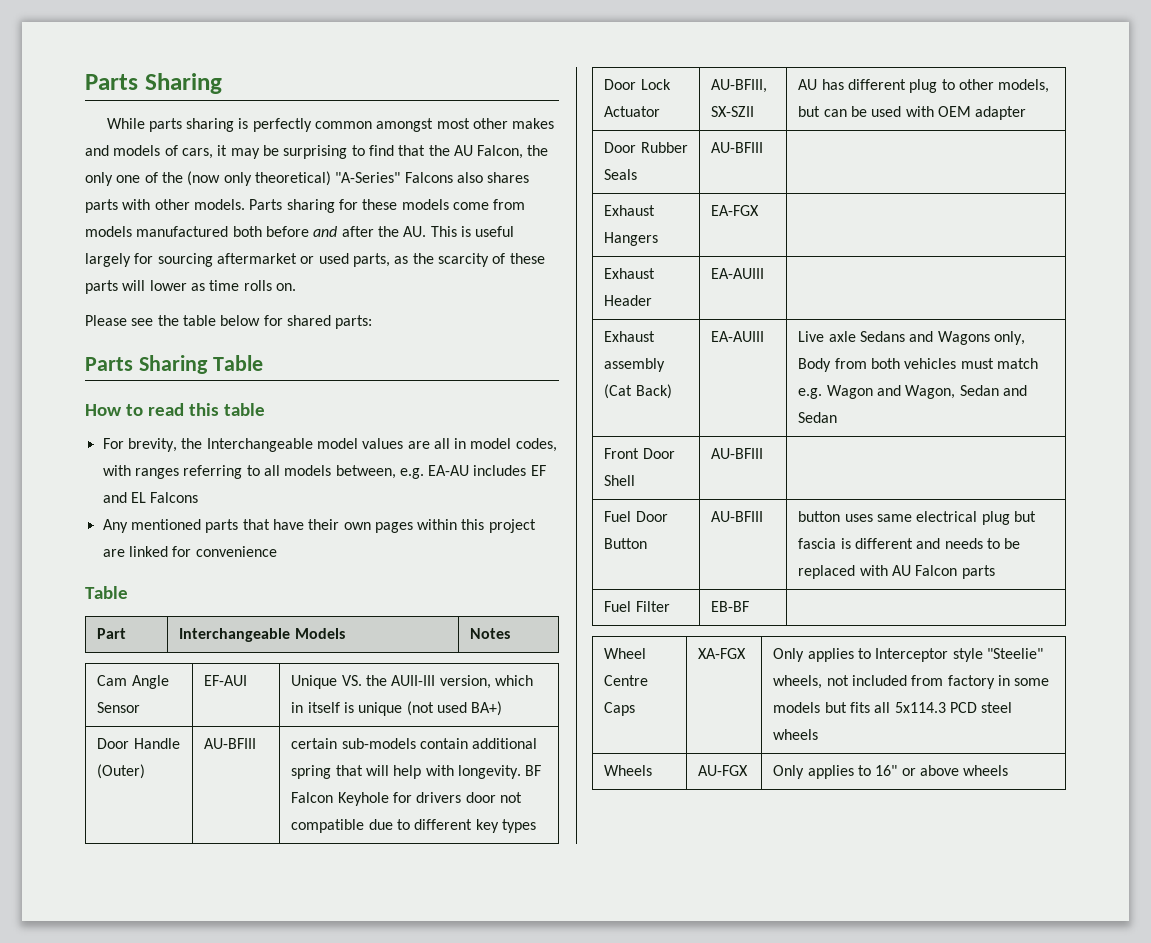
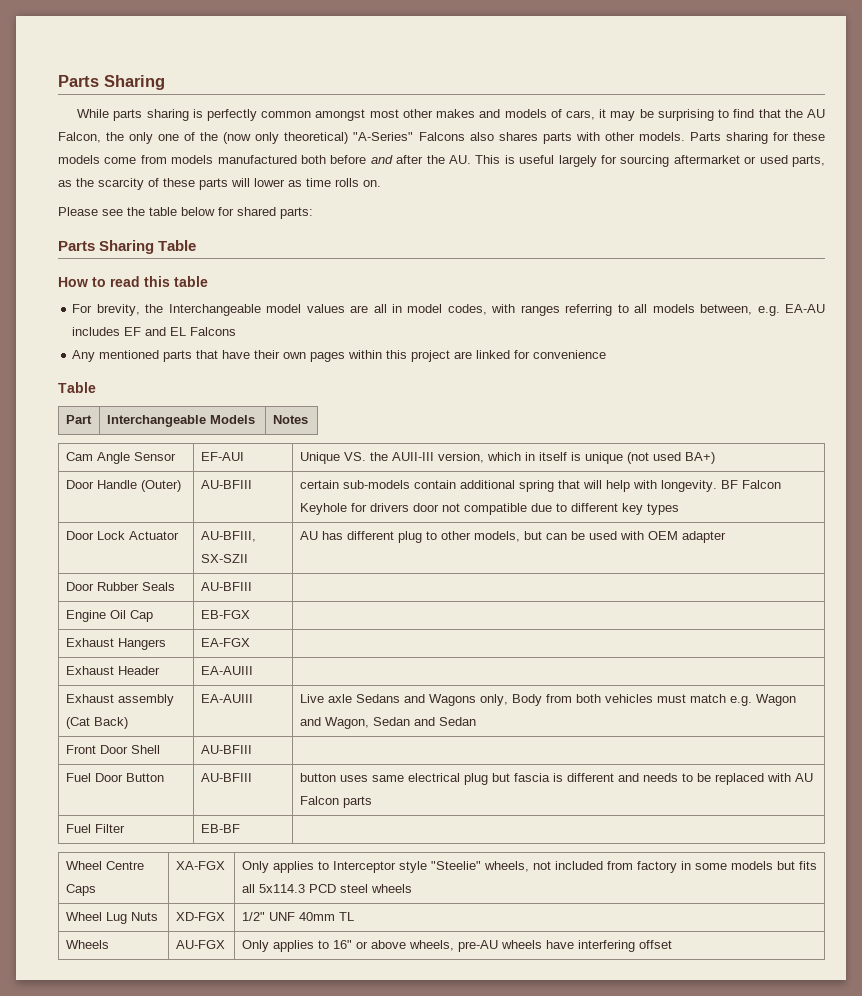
(764, 147) none -> [65,610,153,622] [200,610,250,619] // Engine Oil Cap | EB-FGX |
(819, 734) none -> [65,912,158,924] [175,912,225,921] [241,912,354,921] // Wheel Lug Nuts | XD-FGX | 1/2" UNF 40mm TL
[963,765,1009,776] wheels -> [408,940,672,952] wheels, pre-AU wheels have interfering offset

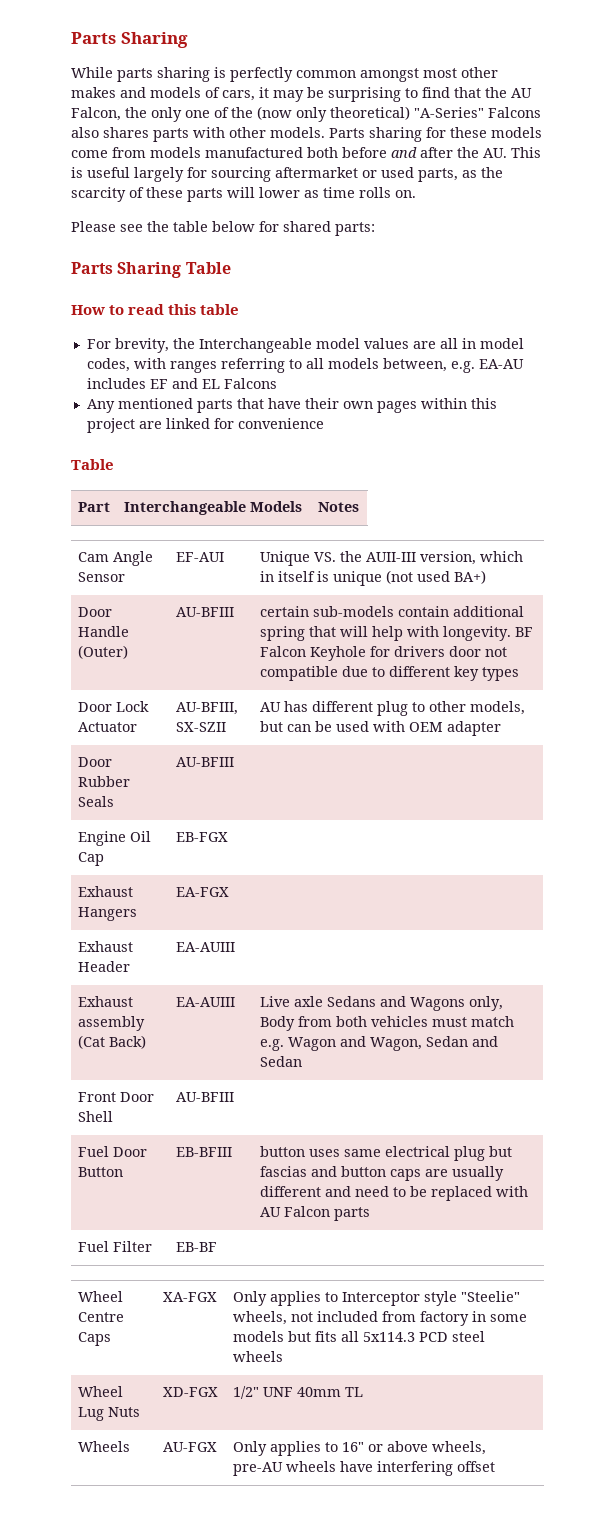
[200,773,252,782] AU-BFIII -> [175,1147,232,1157] EB-BFIII
[513,773,563,782] fascia is -> [259,1166,504,1181] fascias and button caps are usually
[642,773,678,782] needs -> [354,1186,389,1197] need

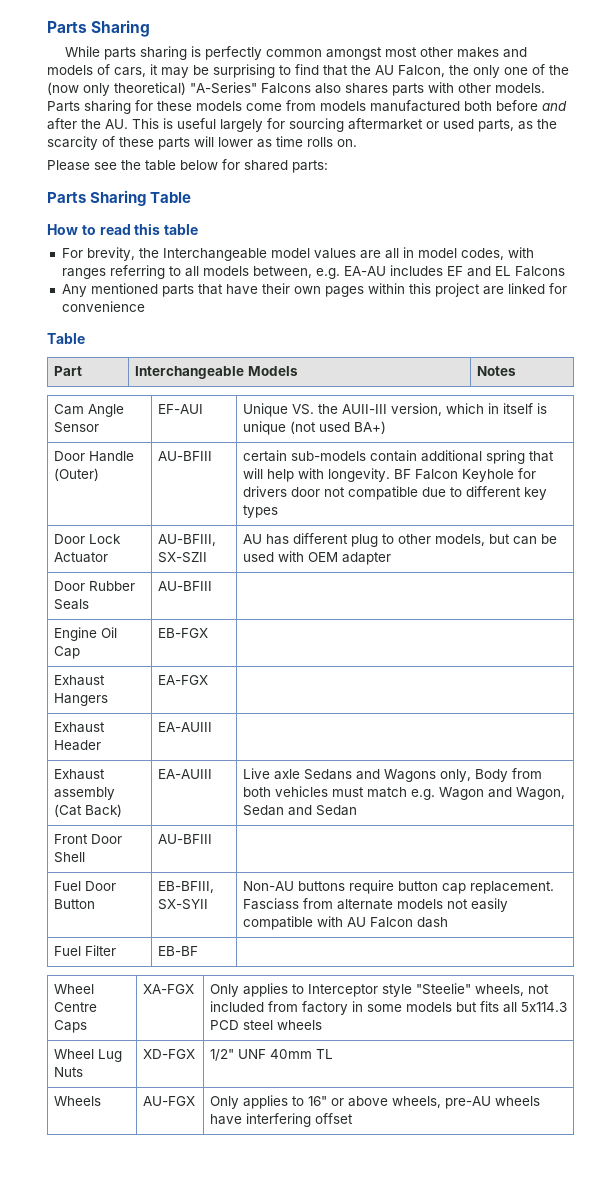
[175,1147,232,1157] [259,1146,512,1161] [259,1166,504,1181] [259,1186,492,1201] EB-BFIII | button uses same electrical plug but fascias and button caps are usually different and need to be replaced -> [157,881,214,893] [157,899,208,910] [242,880,554,894] [242,898,508,912] [242,916,313,930] EB-BFIII, SX-SYII | Non-AU buttons require button cap replacement. Fasciass from alternate models not easily compatible
[333,1207,370,1221] parts -> [416,917,448,928] dash

